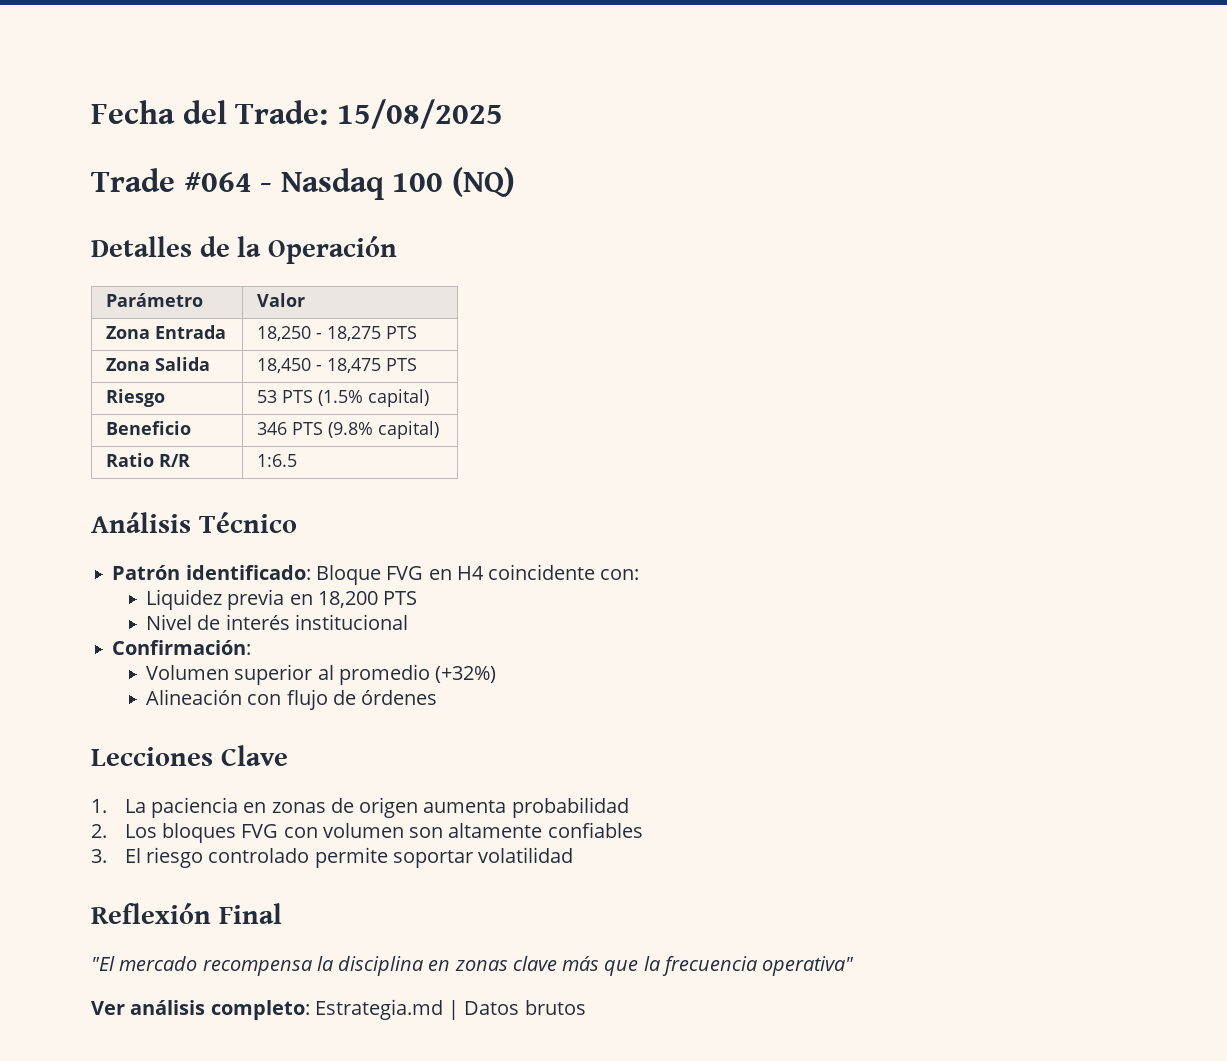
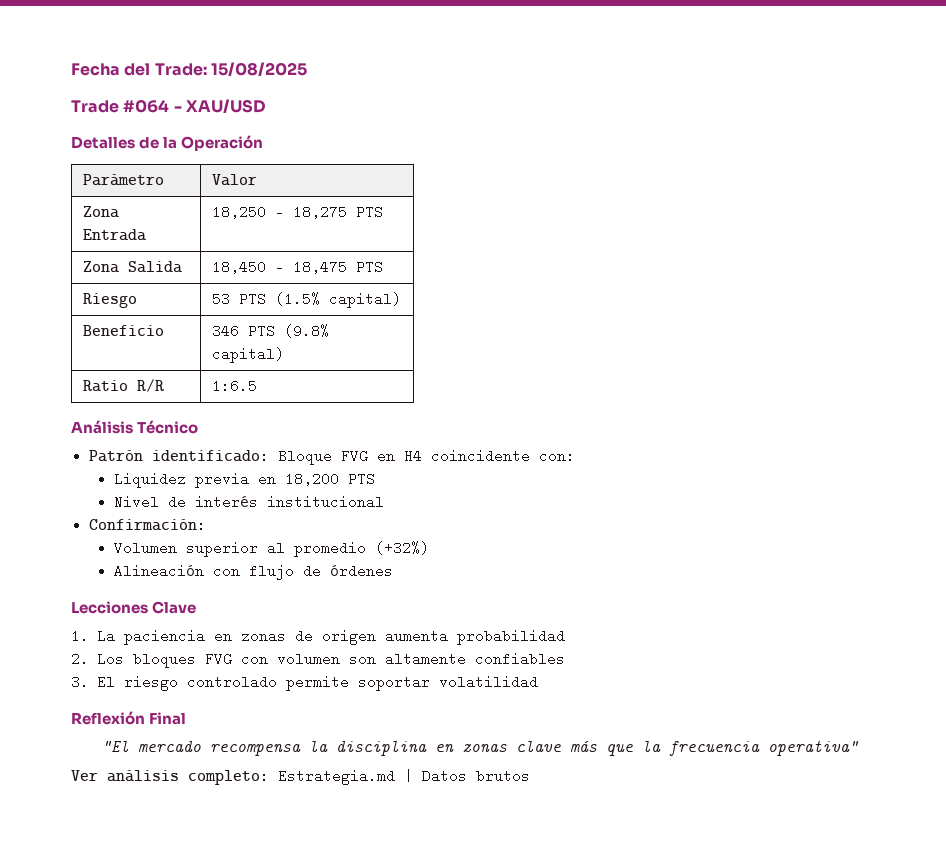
[280,167,515,200] Nasdaq 100 (NQ) -> [185,99,266,113] XAU/USD

